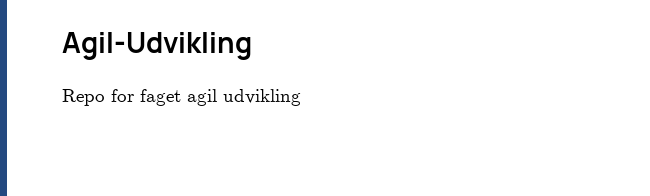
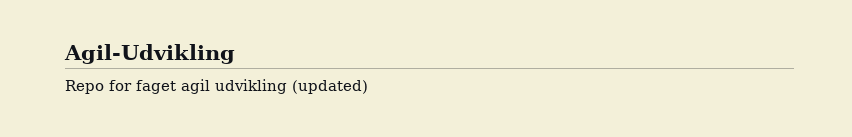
(301, 97) none -> [292,80,368,94] (updated)

